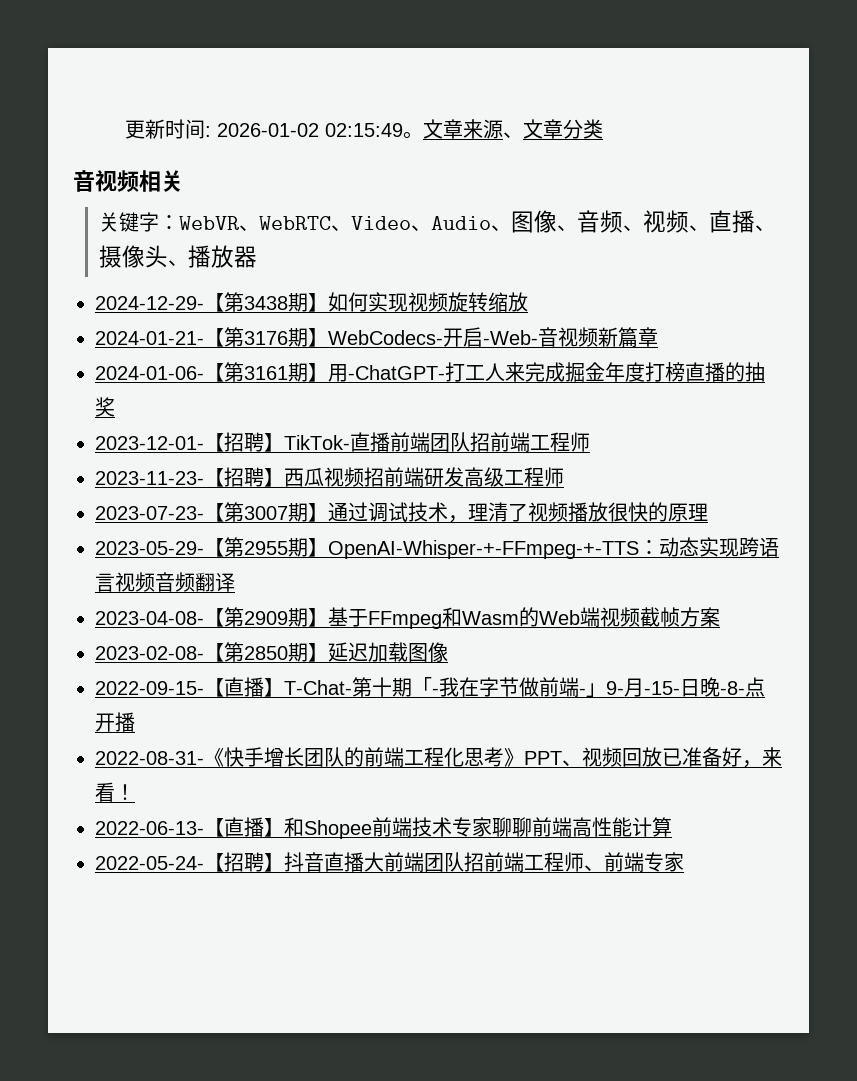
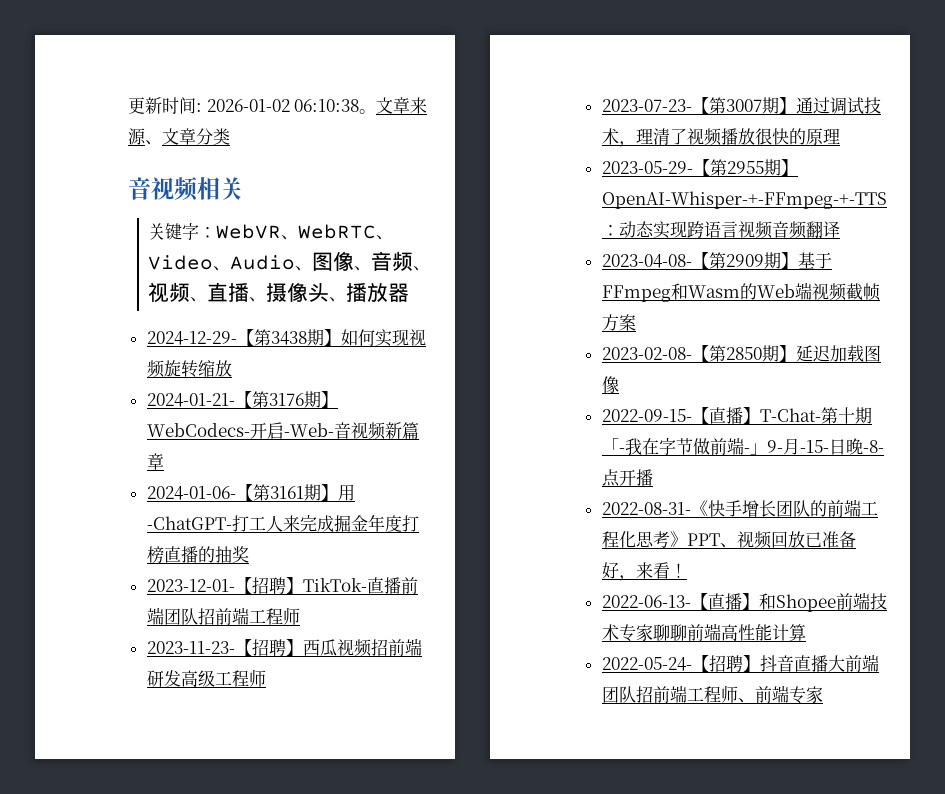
[324,123,403,137] 02:15:49 -> [294,99,360,112] 06:10:38

